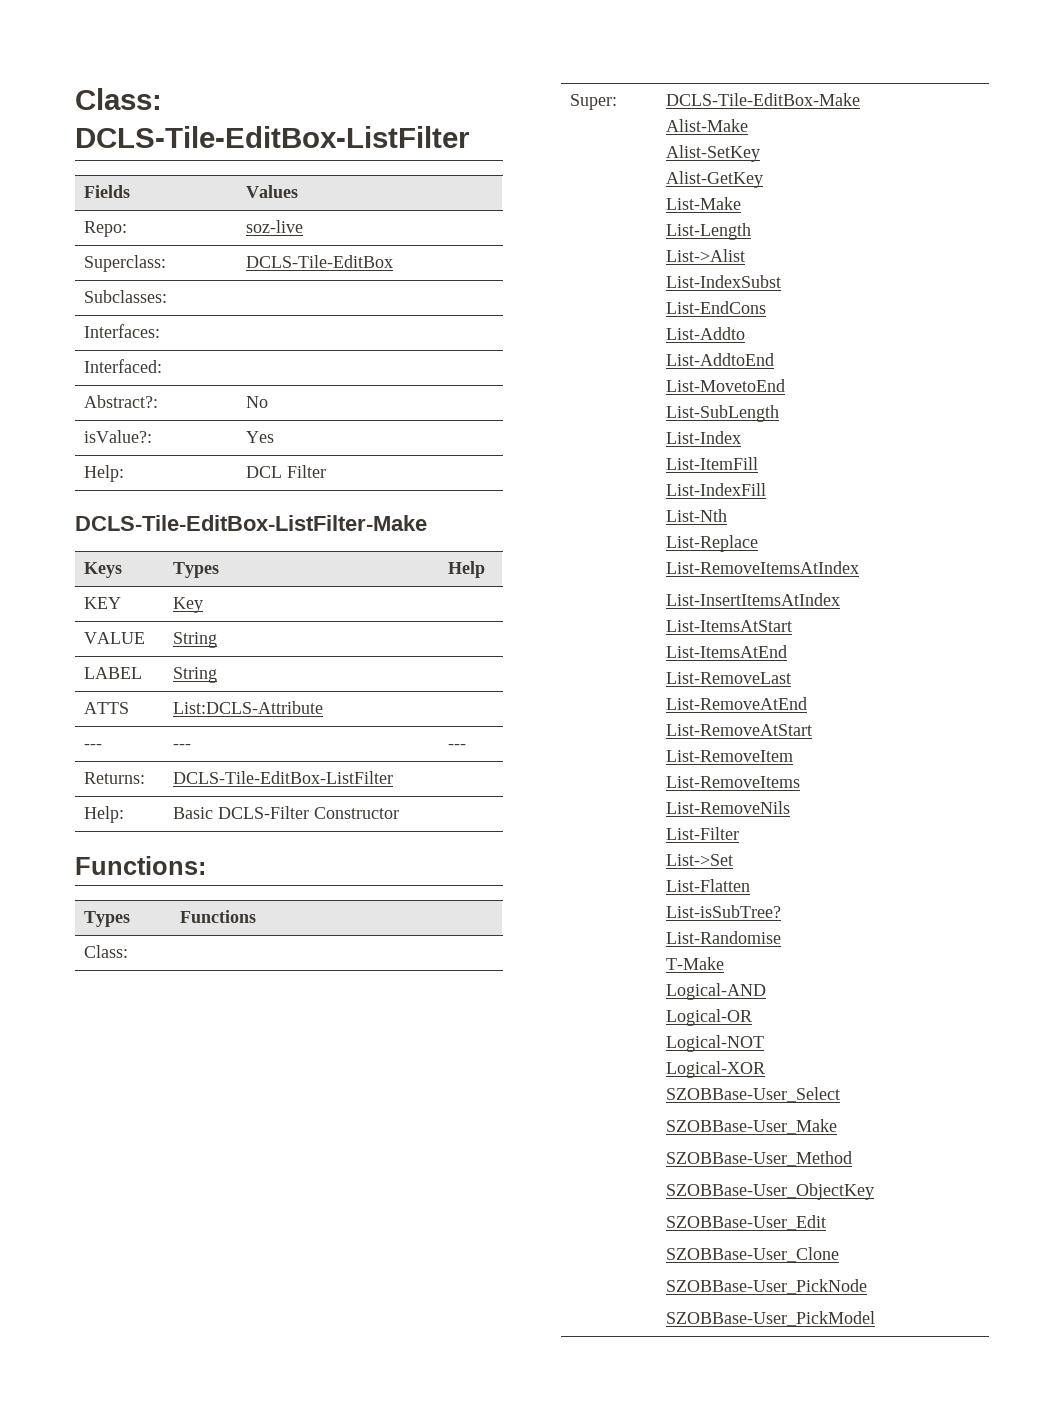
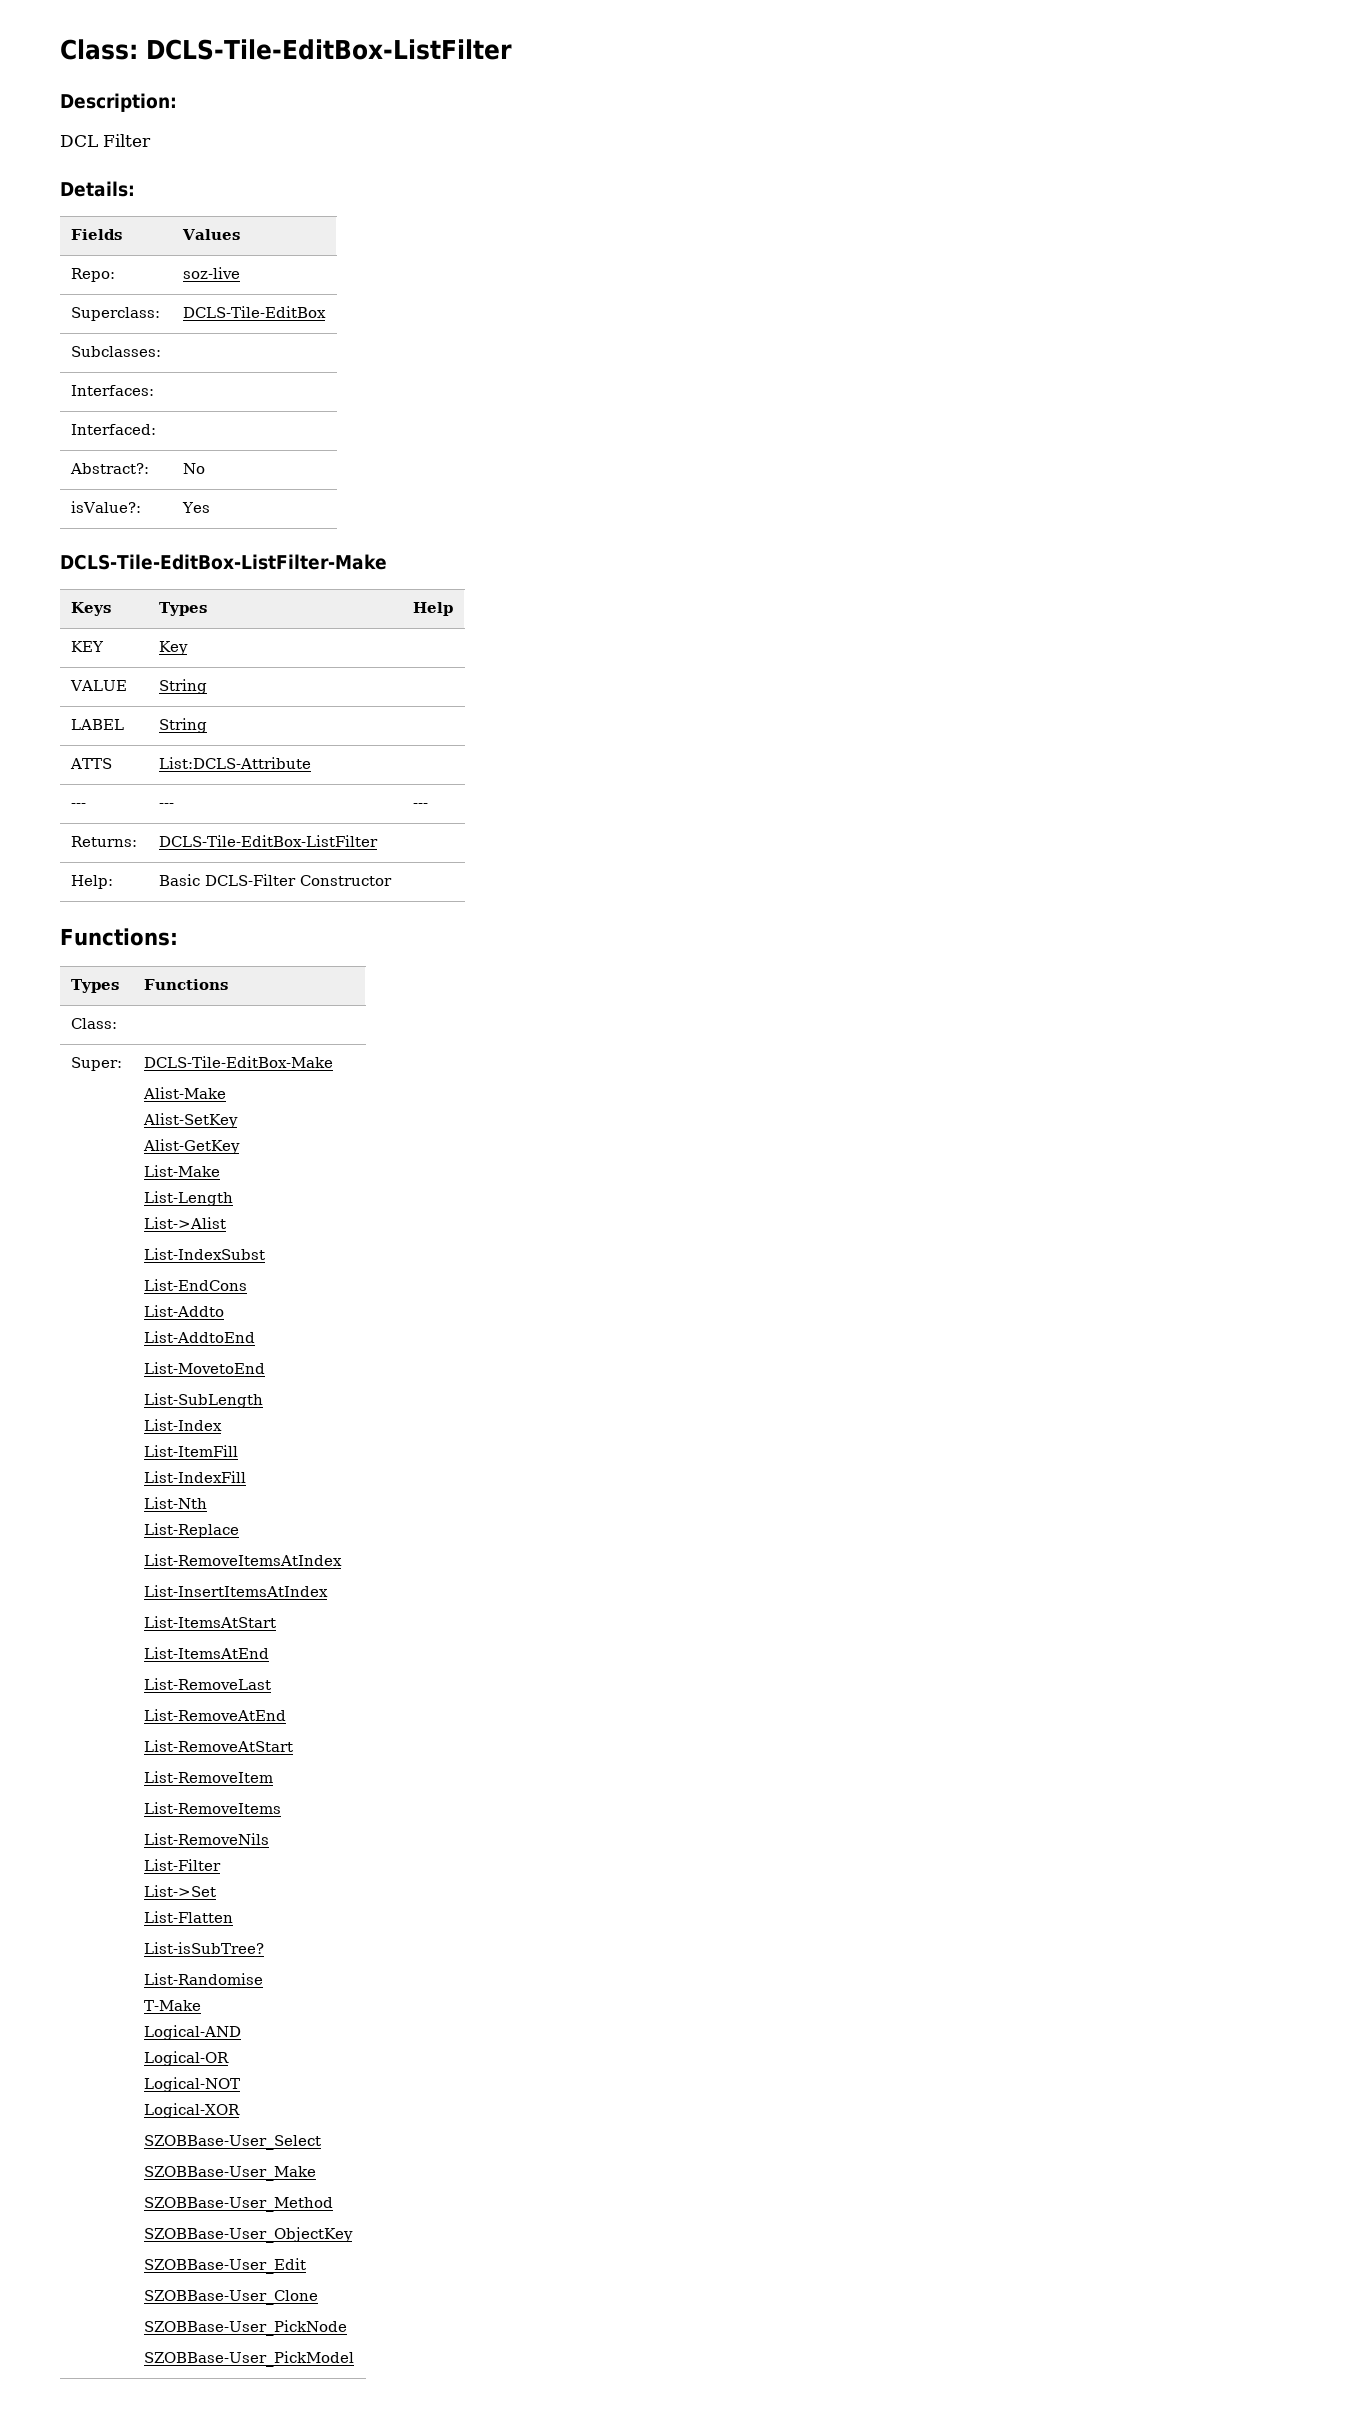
(470, 137) none -> [60,93,177,112] [60,134,151,147] [60,181,135,197] // Description: // DCL Filter // Details:
[84,465,125,482] [246,465,327,478] // Help: | DCL Filter -> (210, 507) none

